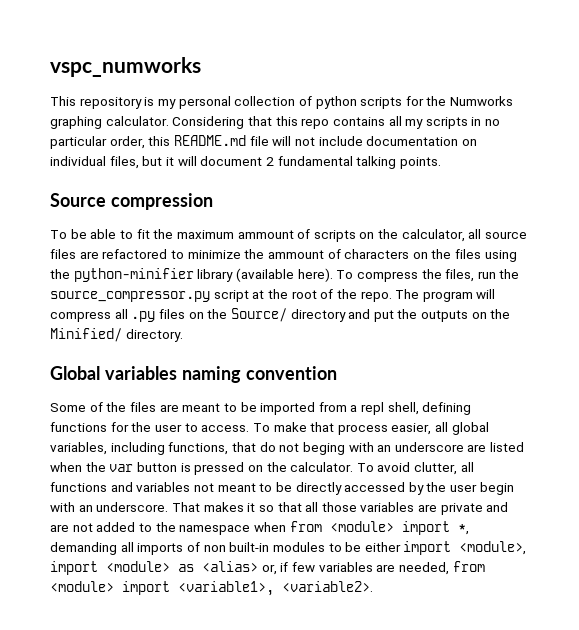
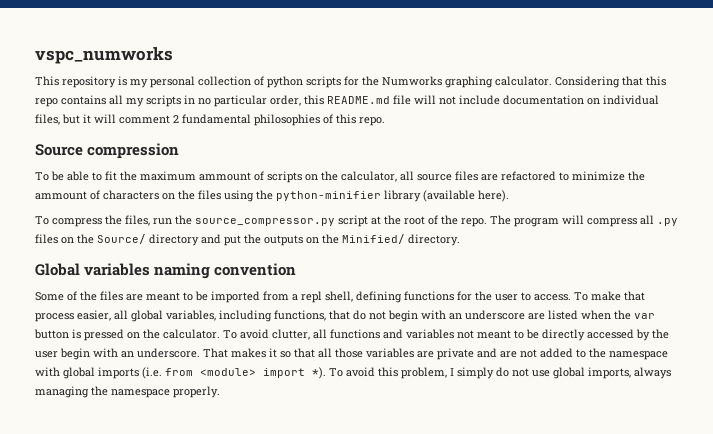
[200,156,263,166] document -> [119,115,170,124] comment
[356,156,441,169] talking points. -> [254,114,385,126] philosophies of this repo.
(333, 275) none -> (509, 196) //
[302,442,345,455] beging -> [388,310,418,322] begin
[253,521,469,535] [50,541,527,555] [50,561,485,575] [50,581,373,596] when from <module> import *, demanding all imports of non built-in modules to be either import <module>, import <module> as <alias> or, if few variables are needed, from <module> import <variable1>, <variable2>. -> [35,367,671,379] [35,386,220,398] with global imports (i.e. from <module> import *). To avoid this problem, I simply do not use global imports, always managing the namespace properly.

